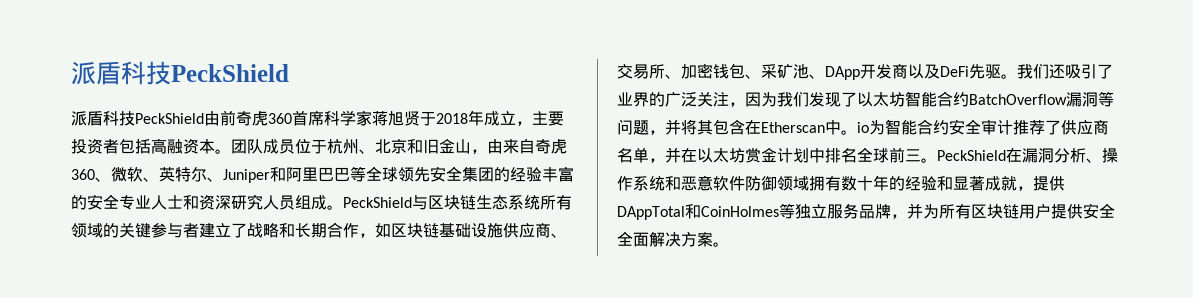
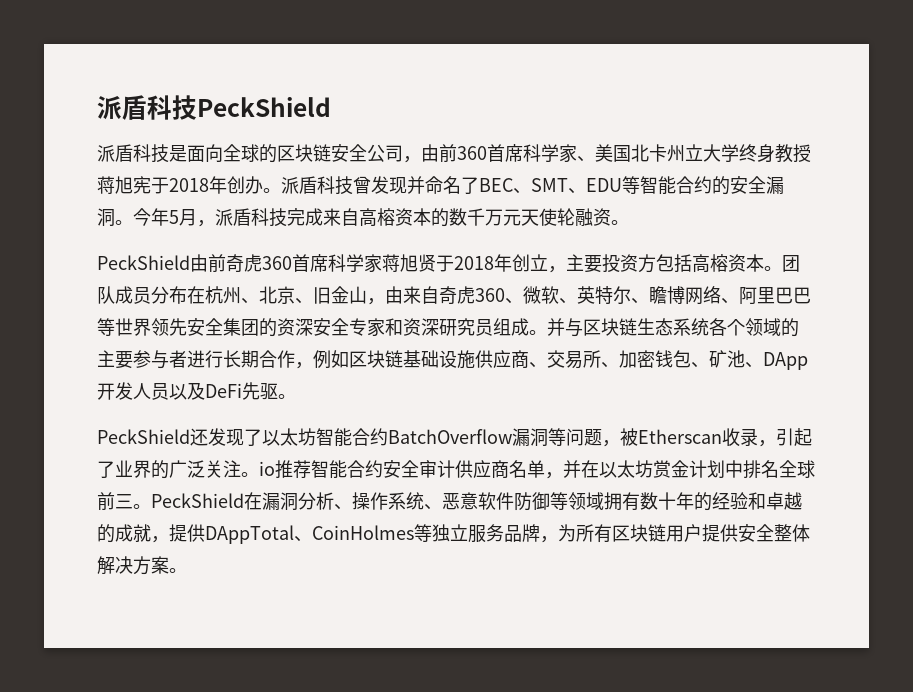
(135, 118) none -> [169,144,811,163] [97,176,784,195] [97,208,629,227] 是面向全球的区块链安全公司，由前360首席科学家、美国北卡州立大学终身教授蒋旭宪于2018年创办。派盾科技曾发现并命名了BEC、SMT、EDU等智能合约的安全漏洞。今年5月，派盾科技完成来自高榕资本的数千万元天使轮融资。 //
[484,111,500,126] 成 -> [512,254,530,272] 创
[103,138,183,154] 者包括高融 -> [638,254,728,273] 方包括高榕
[295,139,327,154] 位于 -> [151,286,205,304] 分布在
[407,139,423,154] 和 -> [295,298,313,304] 、
[223,167,286,183] Juniper和 -> [649,286,739,305] 瞻博网络、
[366,166,398,182] 全球 -> [115,318,151,336] 世界
[510,166,574,182] [71,194,183,210] 经验丰富的安全专业人士 -> [277,318,385,337] 资深安全专家
[263,195,279,210] 人 -> (475, 327) none
[343,197,412,208] PeckShield -> [547,318,565,336] 并
[540,195,572,210] [71,223,295,238] 所有领域的关键参与者建立了战略和 -> [709,318,799,337] [97,350,223,369] 各个领域的主要参与者进行
(375, 235) none -> [313,350,331,369] 例
[761,64,777,79] 采 -> (709, 365) none
[892,64,908,79] 商 -> [133,383,169,400] 人员
[1017,64,1113,79] [617,92,809,107] 我们还吸引了业界的广泛关注，因为我们 -> [97,428,208,446] // PeckShield还
[665,119,885,135] 并将其包含在Etherscan中。io为 -> [620,428,812,447] [97,460,311,479] 被Etherscan收录，引起了业界的广泛关注。io推荐
[1013,120,1061,135] 推荐了 -> (455, 469) none
[665,176,681,191] 和 -> [424,504,442,510] 、
(777, 183) none -> [550,492,568,510] 等
[953,176,985,191] 显著 -> [766,492,802,510] [97,524,115,543] 卓越的
[685,204,701,219] 和 -> [294,536,312,542] 、
[907,203,923,219] 并 -> (558, 539) none
[617,231,649,247] 全面 -> [774,524,810,542] 整体

